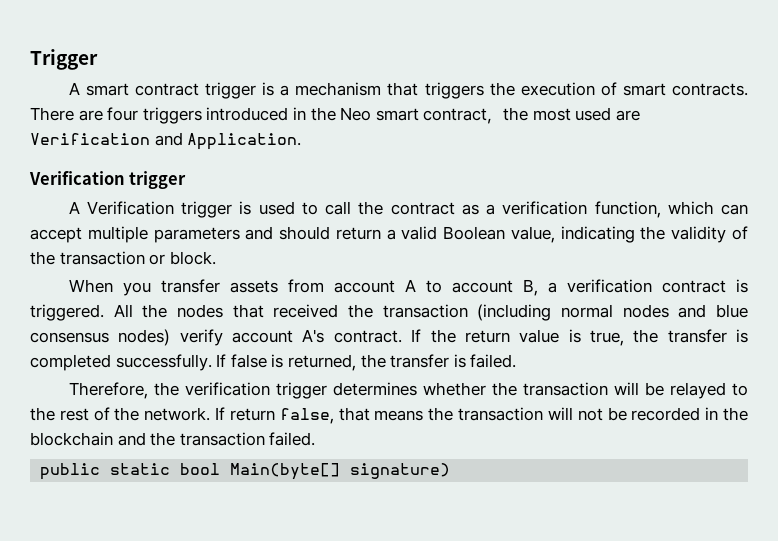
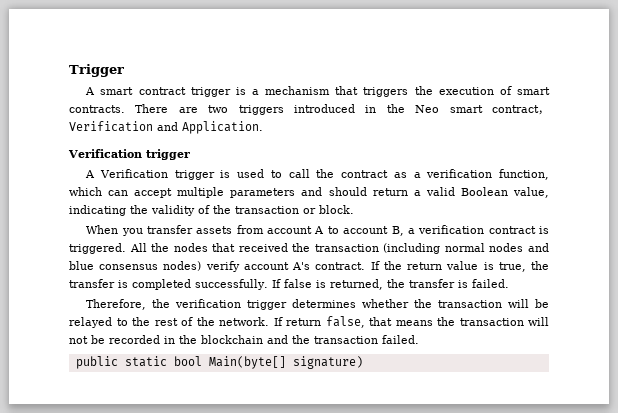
[107,107,139,121] four -> [208,105,229,113] two
[503,107,641,121] the most used are -> (549, 112) none

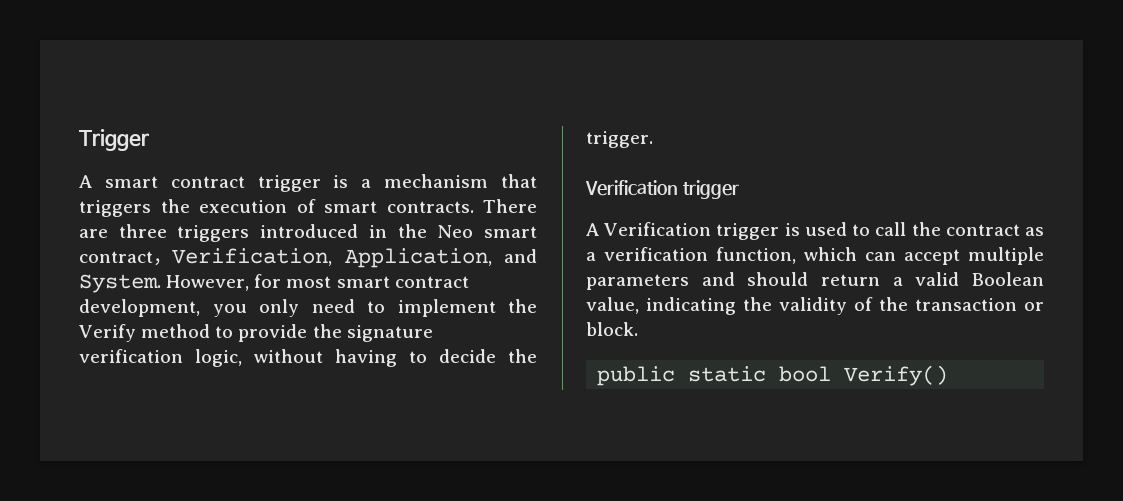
[208,105,229,113] two -> [118,224,167,238] three
[69,121,263,134] Verification and Application. -> [172,248,537,268] [79,274,469,293] [79,299,537,317] [79,324,433,342] [79,349,537,367] [586,131,653,148] Verification, Application, and System. However, for most smart contract development, you only need to implement the Verify method to provide the signature verification logic, without having to decide the trigger.
[86,225,549,236] [69,243,549,254] [69,261,549,272] [69,279,509,290] [86,299,549,310] [69,316,549,328] [69,335,419,344] // When you transfer assets from account A to account B, a verification contract is triggered. All the nodes that received the transaction (including normal nodes and blue consensus nodes) verify account A's contract. If the return value is true, the transfer is completed successfully. If false is returned, the transfer is failed. // Therefore, the verification trigger determines whether the transaction will be relayed to the rest of the network. If return false, that means the transaction will not be recorded in the blockchain and the transaction failed. -> (638, 329) none
[208,356,363,369] Main(byte[] signature) -> [844,365,949,386] Verify()

